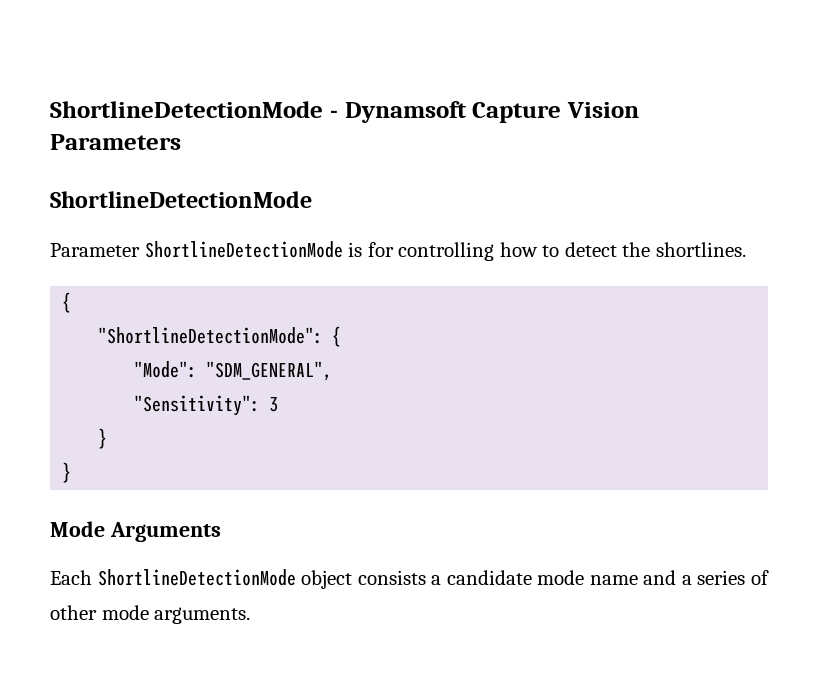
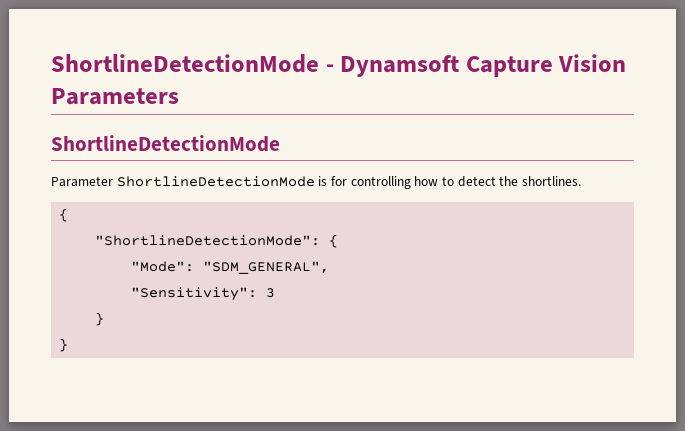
[50,521,221,542] [50,569,769,589] [50,605,251,624] // Mode Arguments // Each ShortlineDetectionMode object consists a candidate mode name and a series of other mode arguments. -> (69, 345) none

